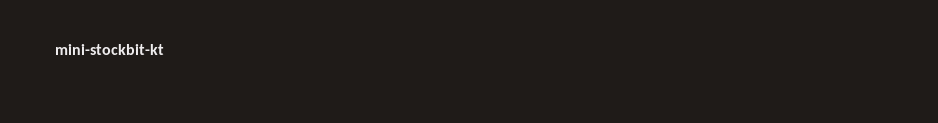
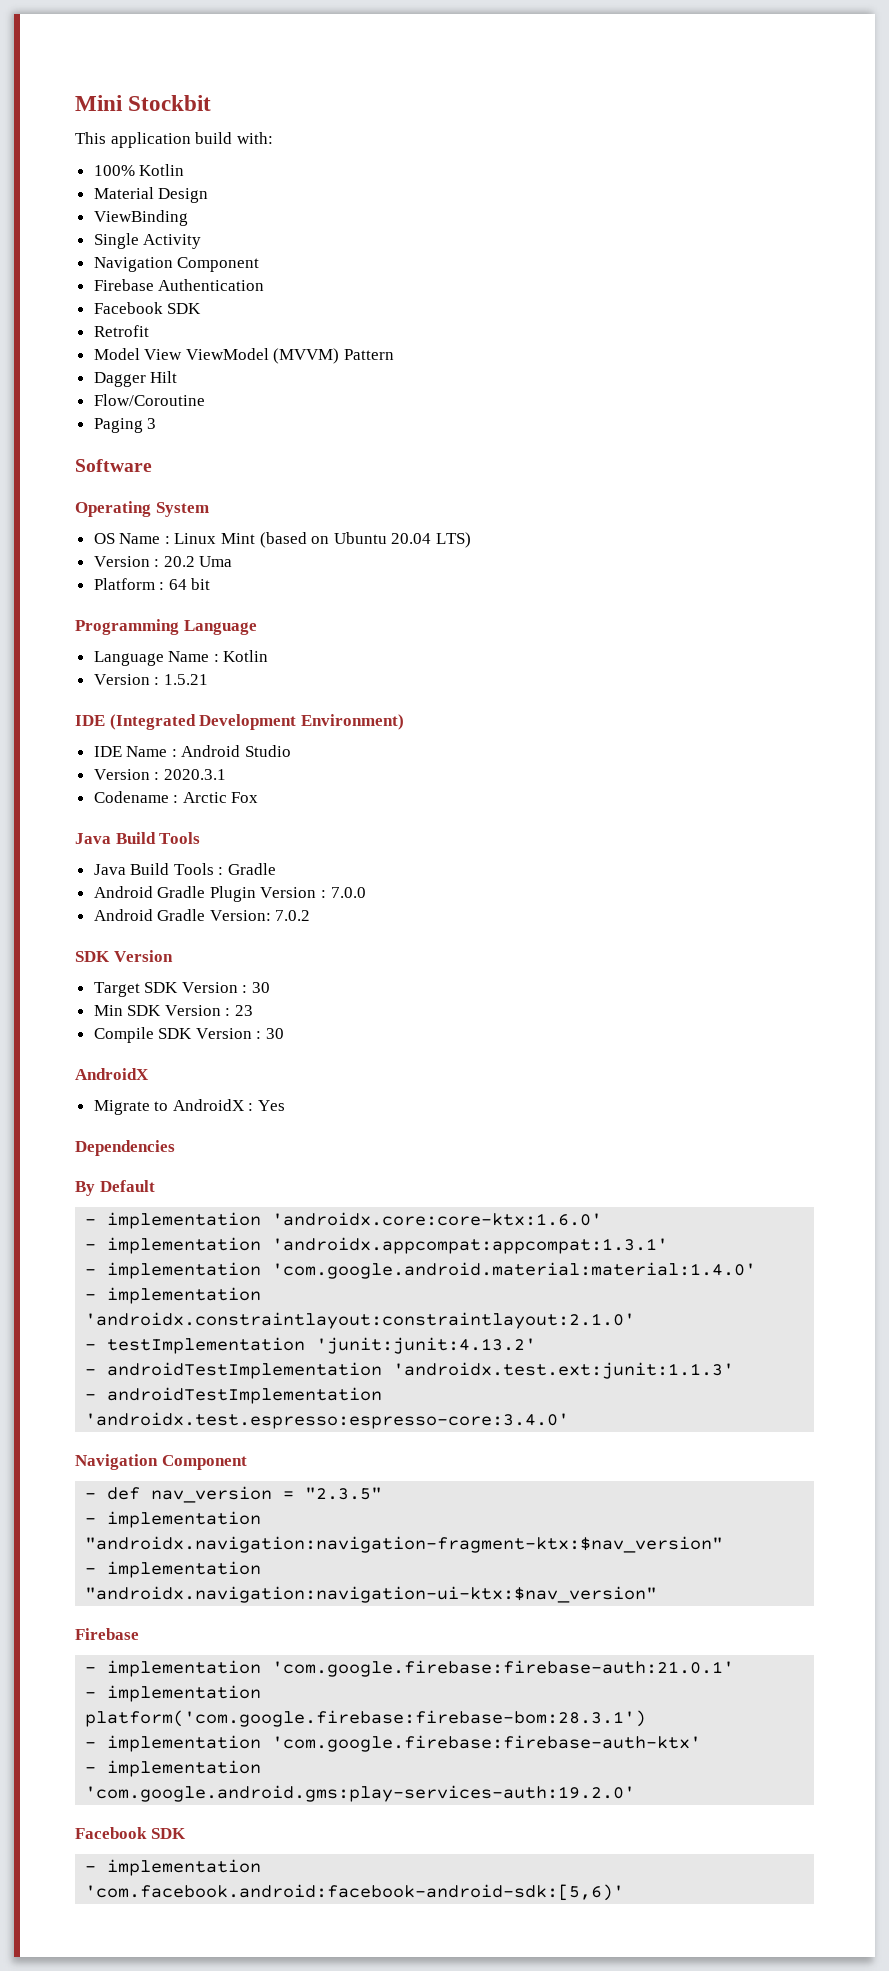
[55,44,164,55] mini-stockbit-kt -> [75,95,212,111] [75,132,273,148] [93,164,185,176] [93,187,209,203] [93,210,188,226] [93,233,202,249] [93,257,260,272] [93,279,265,291] [93,302,202,314] [93,325,149,337] [93,348,395,364] [93,371,178,387] [93,394,205,406] [93,418,157,433] [75,459,152,472] [75,501,209,517] [93,532,472,548] [93,556,233,567] [93,578,211,590] [75,619,257,635] [93,650,269,666] [93,674,208,685] [75,714,404,730] [93,745,292,757] [93,769,226,780] [93,791,259,803] [75,832,201,844] [93,863,277,875] [93,886,366,902] [93,909,311,921] [75,950,173,962] [93,982,271,997] [93,1005,254,1016] [93,1027,285,1043] [75,1068,149,1080] [93,1099,286,1115] [75,1140,175,1156] [75,1180,155,1196] [85,1212,603,1229] [85,1237,669,1254] [85,1262,757,1279] [85,1287,262,1304] [85,1312,636,1329] [85,1337,537,1354] [85,1362,735,1379] [85,1387,383,1404] [85,1412,570,1429] [75,1454,247,1470] [85,1486,383,1503] [85,1511,262,1528] [85,1536,724,1553] [85,1561,262,1578] [85,1586,658,1603] [75,1628,139,1640] [85,1660,735,1677] [85,1685,262,1702] [85,1710,647,1727] [85,1735,702,1752] [85,1760,262,1777] [85,1785,636,1802] [75,1827,186,1839] [85,1859,262,1876] [85,1884,625,1901] Mini Stockbit // This application build with: // 100% Kotlin // Material Design // ViewBinding // Single Activity // Navigation Component // Firebase Authentication // Facebook SDK // Retrofit // Model View ViewModel (MVVM) Pattern // Dagger Hilt // Flow/Coroutine // Paging 3 // Software // Operating System // OS Name : Linux Mint (based on Ubuntu 20.04 LTS) // Version : 20.2 Uma // Platform : 64 bit // Programming Language // Language Name : Kotlin // Version : 1.5.21 // IDE (Integrated Development Environment) // IDE Name : Android Studio // Version : 2020.3.1 // Codename : Arctic Fox // Java Build Tools // Java Build Tools : Gradle // Android Gradle Plugin Version : 7.0.0 // Android Gradle Version: 7.0.2 // SDK Version // Target SDK Version : 30 // Min SDK Version : 23 // Compile SDK Version : 30 // AndroidX // Migrate to AndroidX : Yes // Dependencies // By Default // - implementation 'androidx.core:core-ktx:1.6.0' // - implementation 'androidx.appcompat:appcompat:1.3.1' // - implementation 'com.google.android.material:material:1.4.0' // - implementation 'androidx.constraintlayout:constraintlayout:2.1.0' // - testImplementation 'junit:junit:4.13.2' // - androidTestImplementation 'androidx.test.ext:junit:1.1.3' // - androidTestImplementation 'androidx.test.espresso:espresso-core:3.4.0' // Navigation Component // - def nav_version = "2.3.5" // - implementation "androidx.navigation:navigation-fragment-ktx:$nav_version" // - implementation "androidx.navigation:navigation-ui-ktx:$nav_version" // Firebase // - implementation 'com.google.firebase:firebase-auth:21.0.1' // - implementation platform('com.google.firebase:firebase-bom:28.3.1') // - implementation 'com.google.firebase:firebase-auth-ktx' // - implementation 'com.google.android.gms:play-services-auth:19.2.0' // Facebook SDK // - implementation 'com.facebook.android:facebook-android-sdk:[5,6)'

